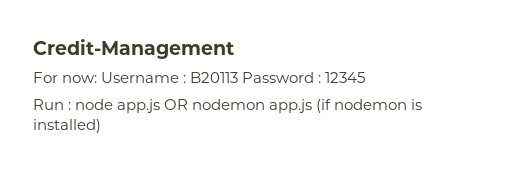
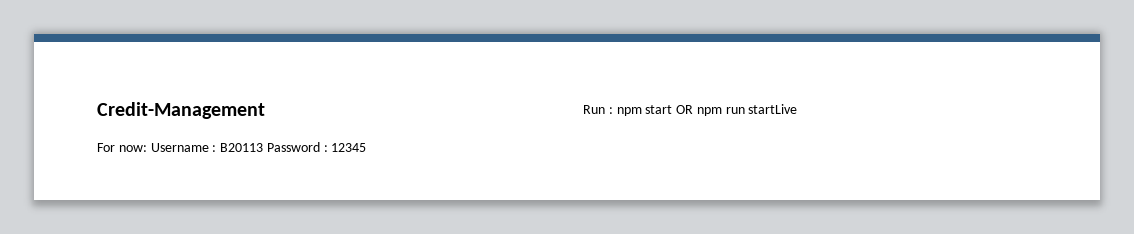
[75,99,423,113] [33,119,101,133] node app.js OR nodemon app.js (if nodemon is installed) -> [616,104,798,116] npm start OR npm run startLive

